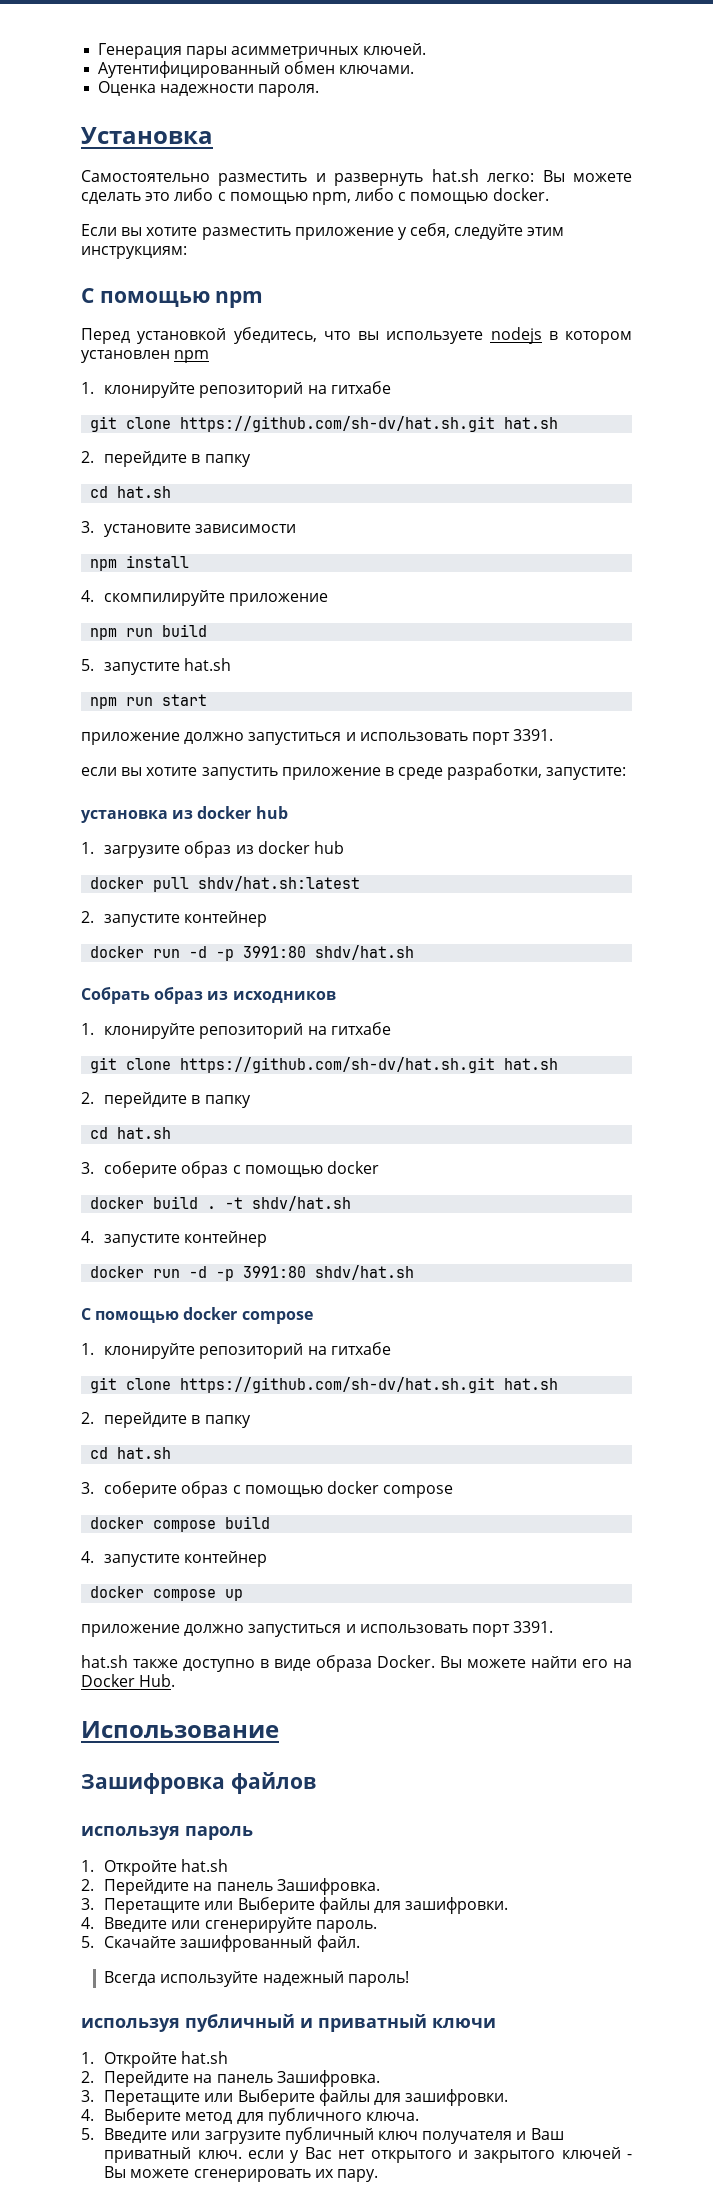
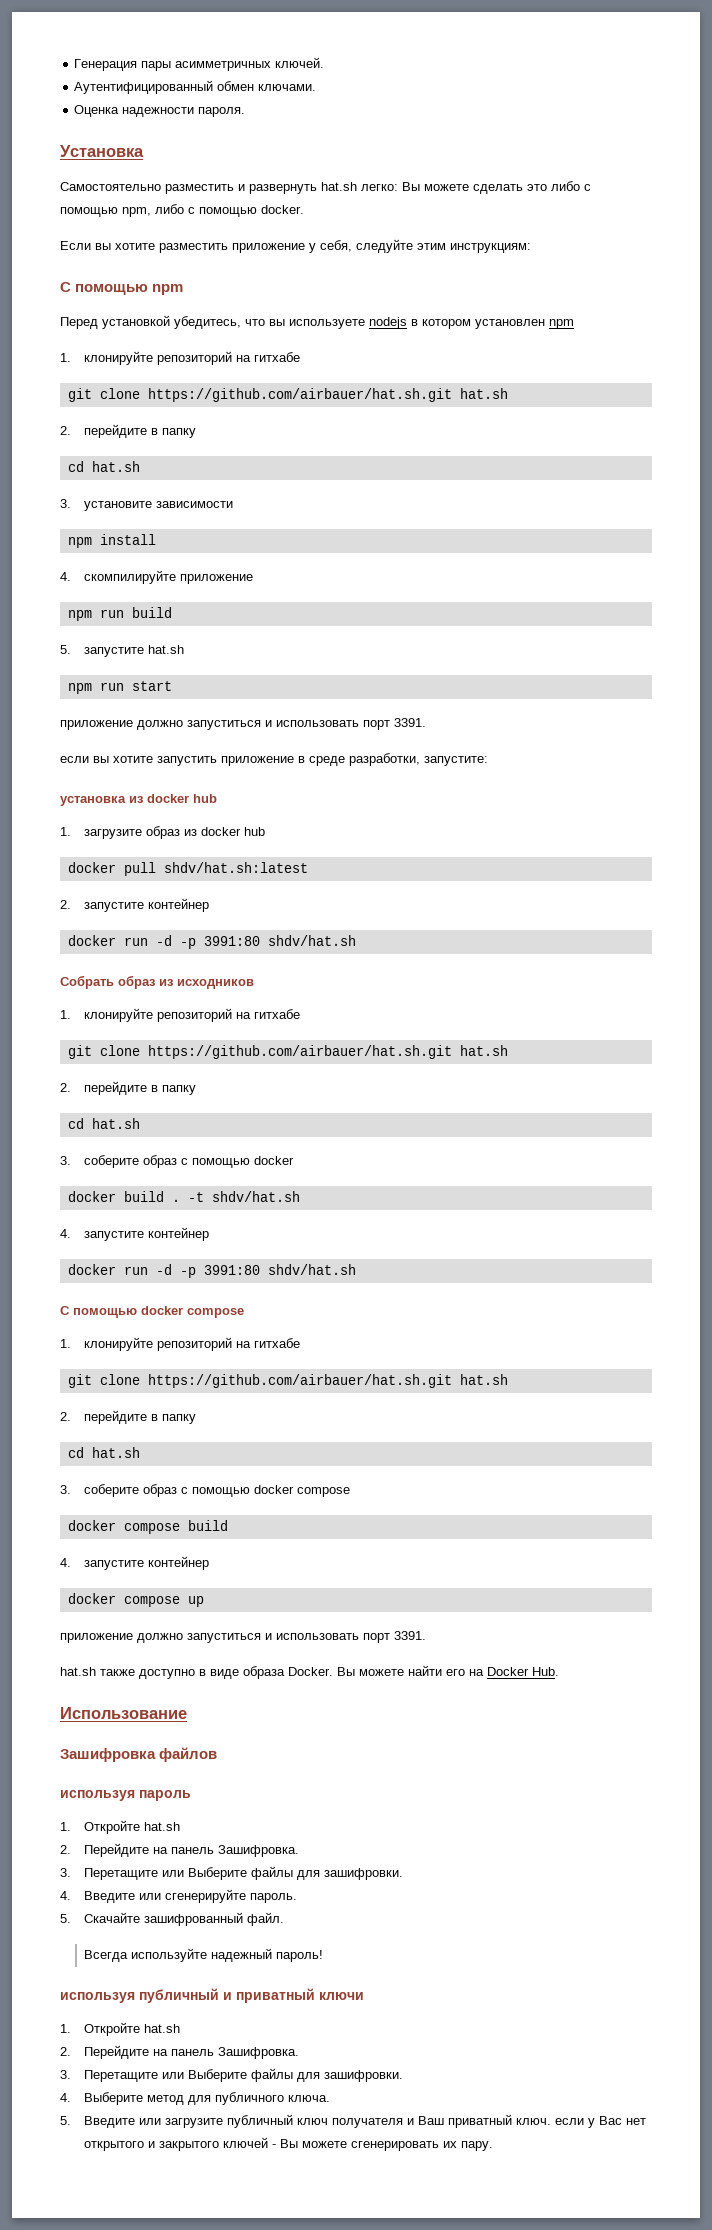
[180,416,496,432] https://github.com/sh-dv/hat.sh.git -> [147,388,452,402] https://github.com/airbauer/hat.sh.git
[180,1057,496,1073] https://github.com/sh-dv/hat.sh.git -> [147,1045,452,1059] https://github.com/airbauer/hat.sh.git
[180,1377,496,1393] https://github.com/sh-dv/hat.sh.git -> [147,1374,452,1388] https://github.com/airbauer/hat.sh.git

